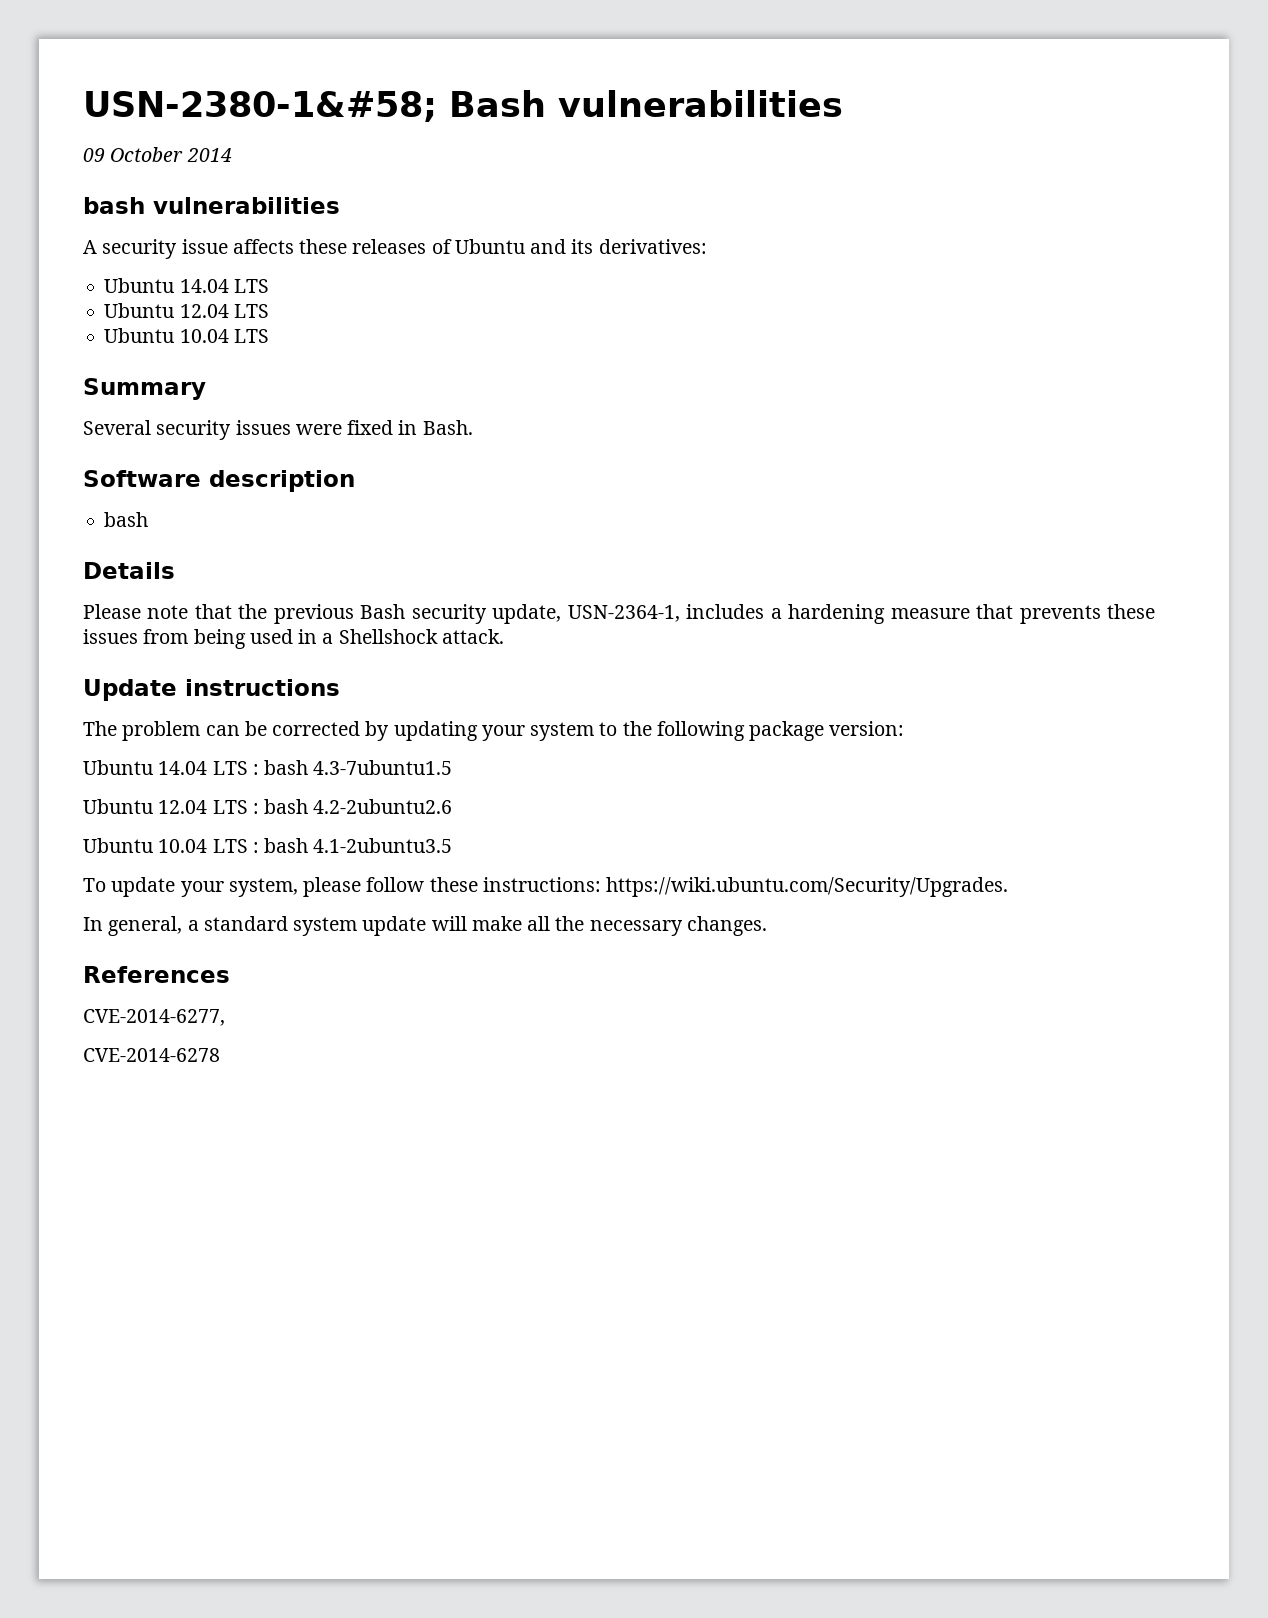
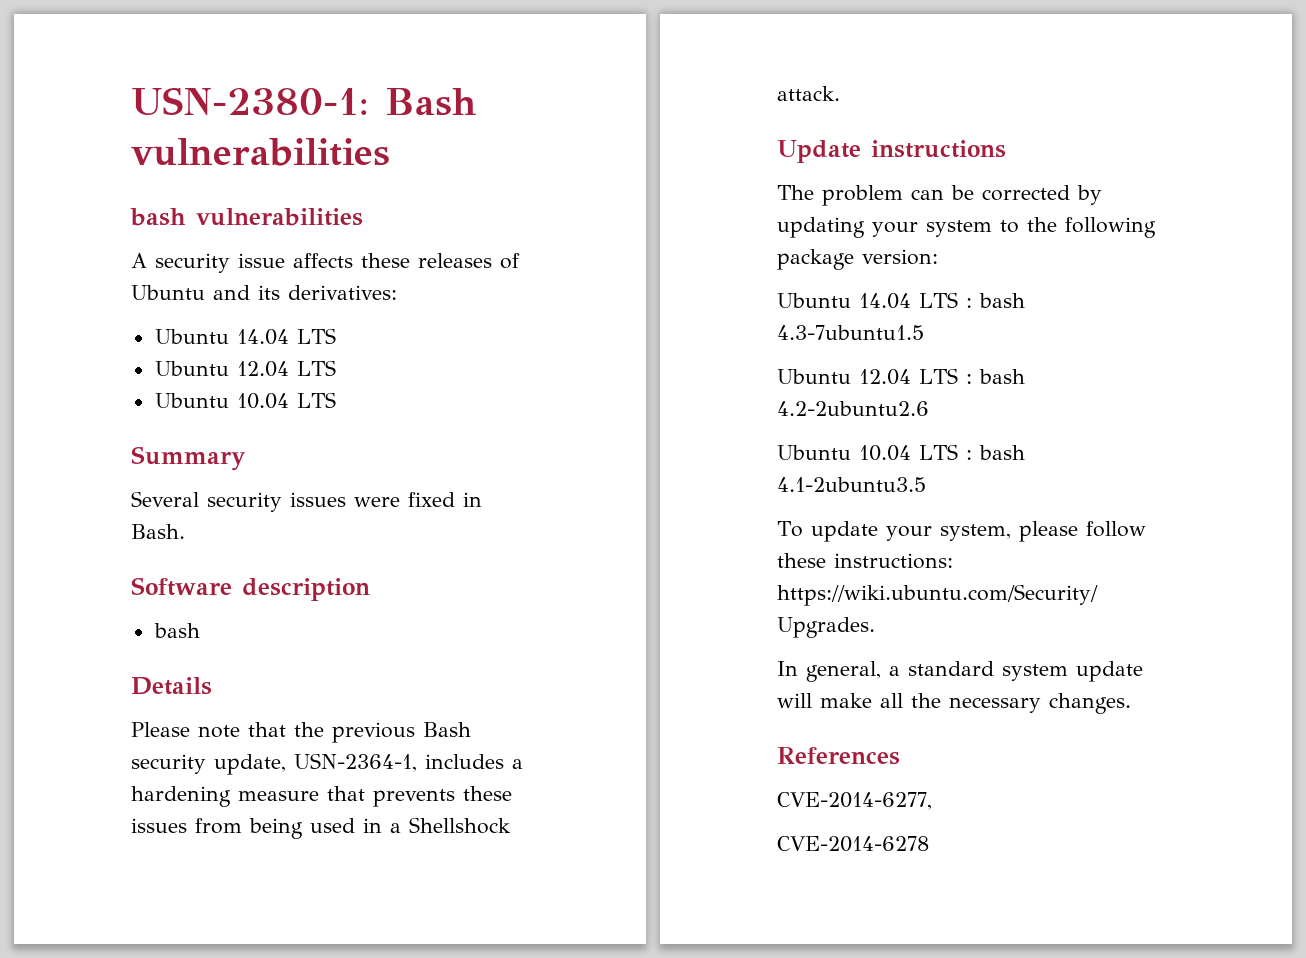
[83,91,437,122] USN-2380-1&#58; -> [131,87,369,115] USN-2380-1:
[83,147,232,162] // 09 October 2014 -> (390, 152) none

